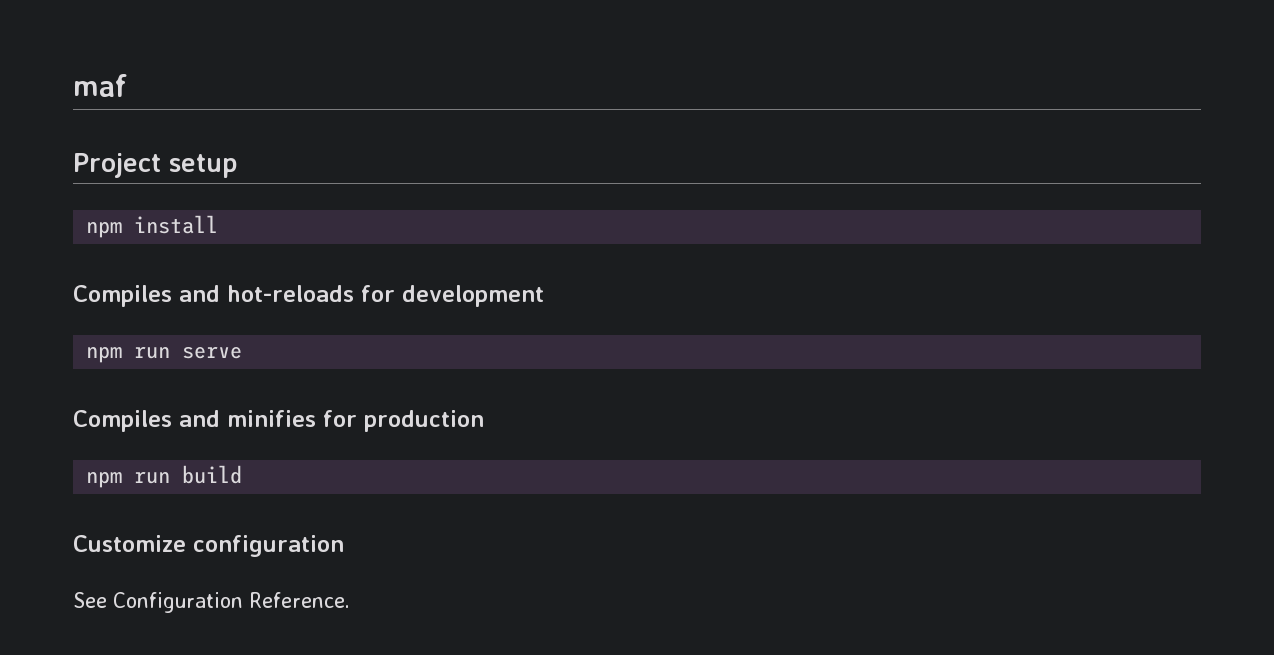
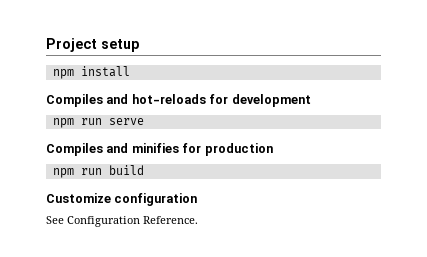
[73,74,127,97] maf // -> (46, 45) none

